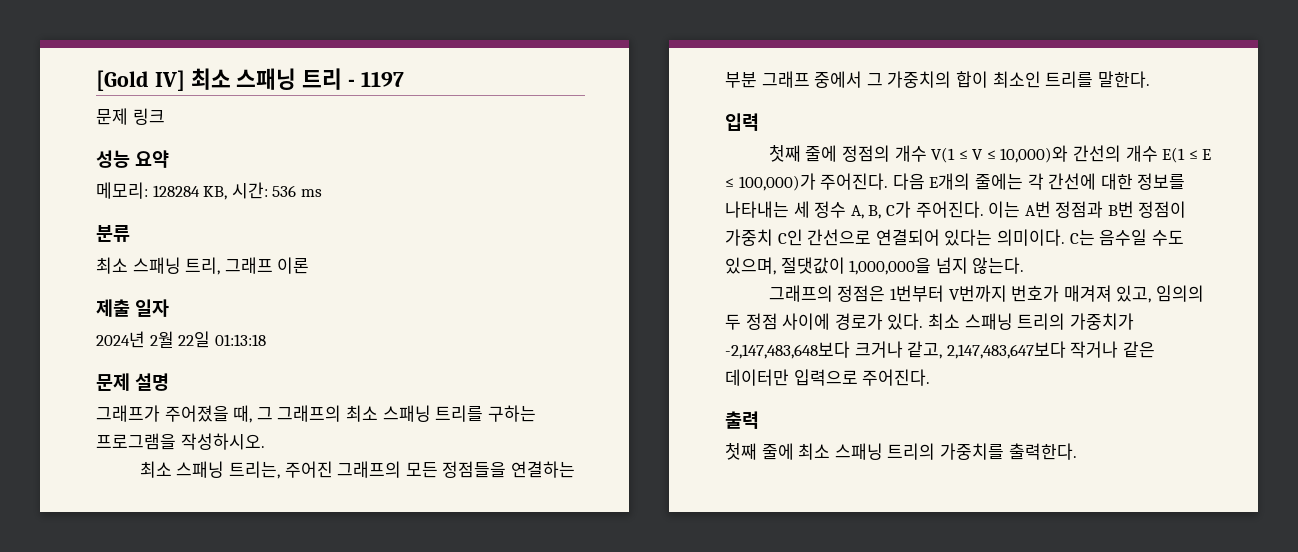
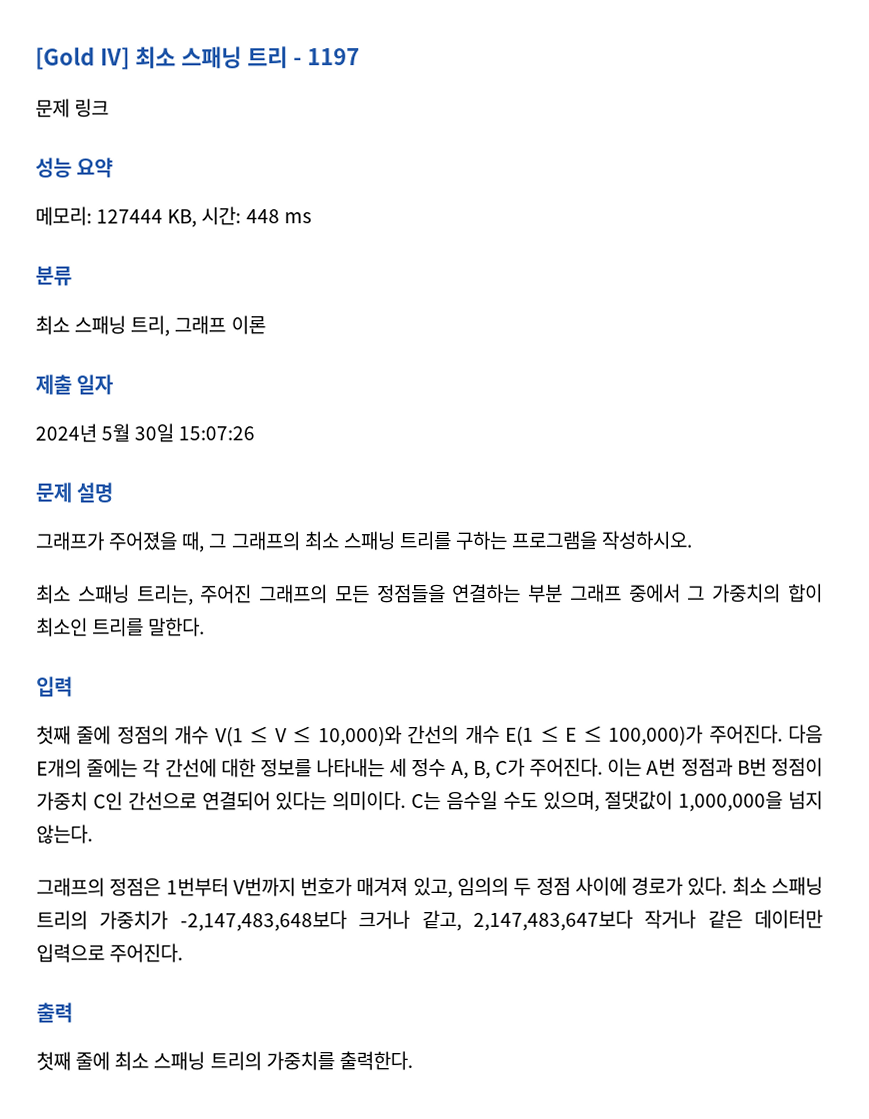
[152,185,200,197] 128284 -> [96,209,164,224] 127444
[272,185,297,197] 536 -> [245,209,280,224] 448
[149,331,266,348] 2월 22일 01:13:18 -> [101,423,256,443] 5월 30일 15:07:26

